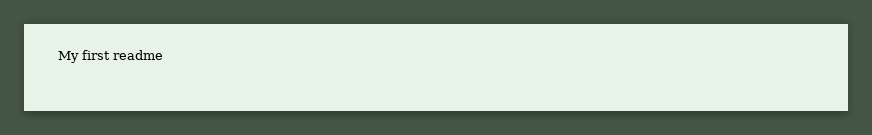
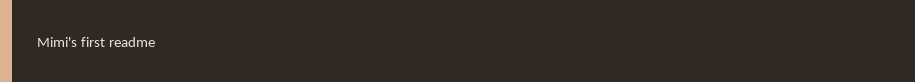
[58,51,79,63] My -> [37,37,77,47] Mimi's

